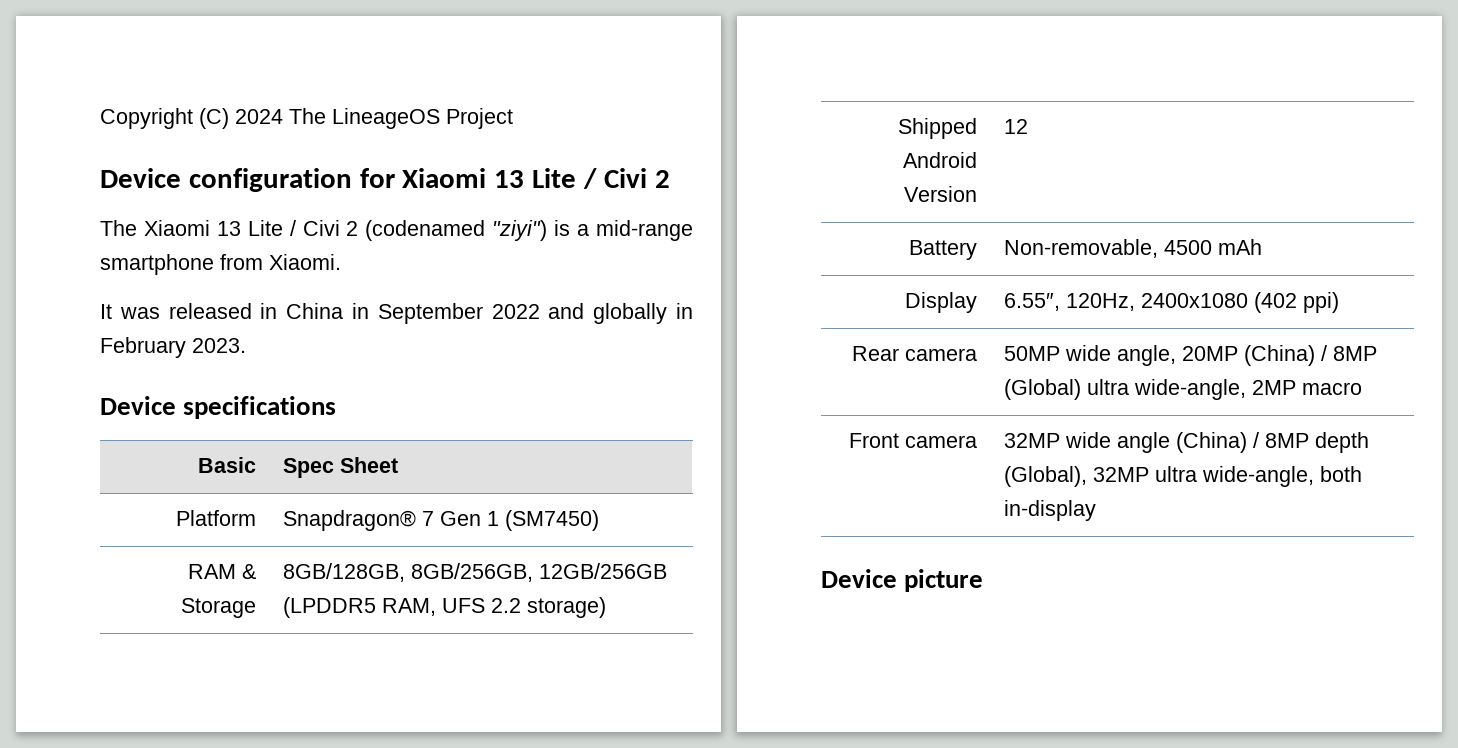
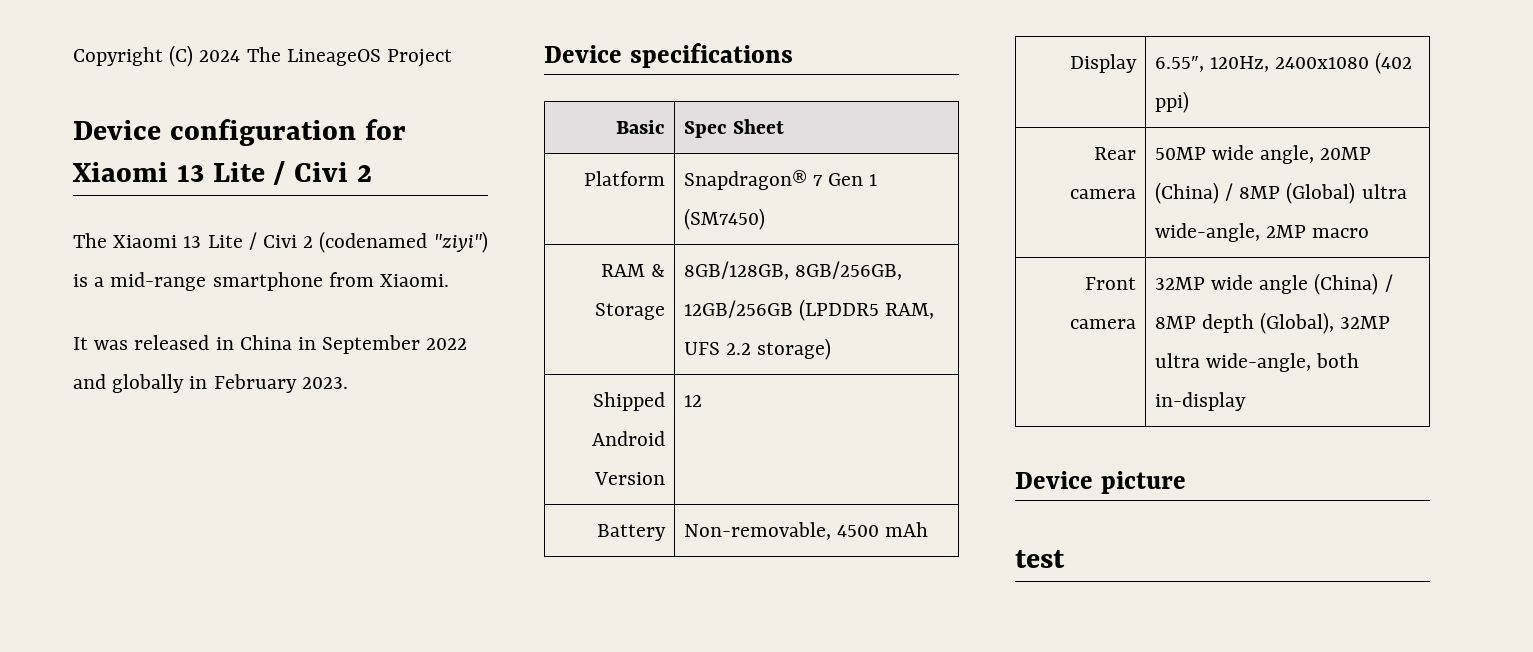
(984, 580) none -> [1015,550,1065,568] // test

